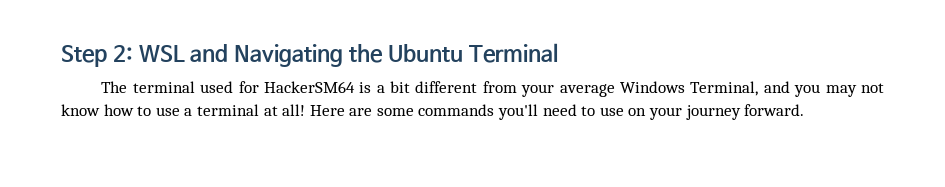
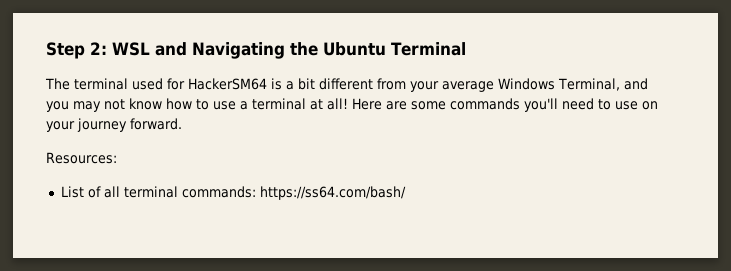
(805, 110) none -> [46,152,117,164] [60,186,406,200] // Resources: // List of all terminal commands: https://ss64.com/bash/

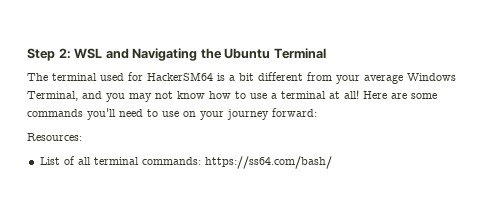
[130,118,182,130] forward. -> [272,108,317,117] forward:

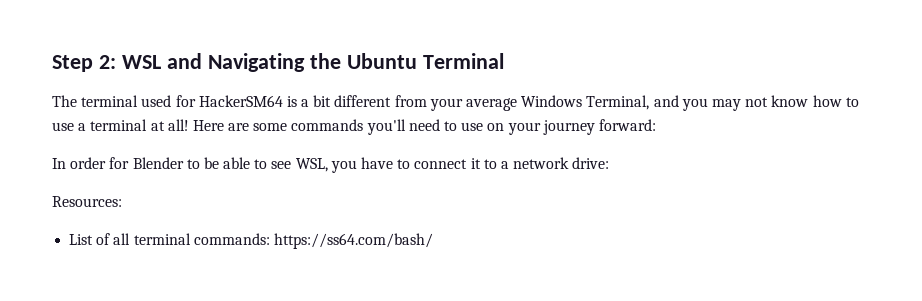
(317, 112) none -> [52,157,610,173] // In order for Blender to be able to see WSL, you have to connect it to a network drive:

